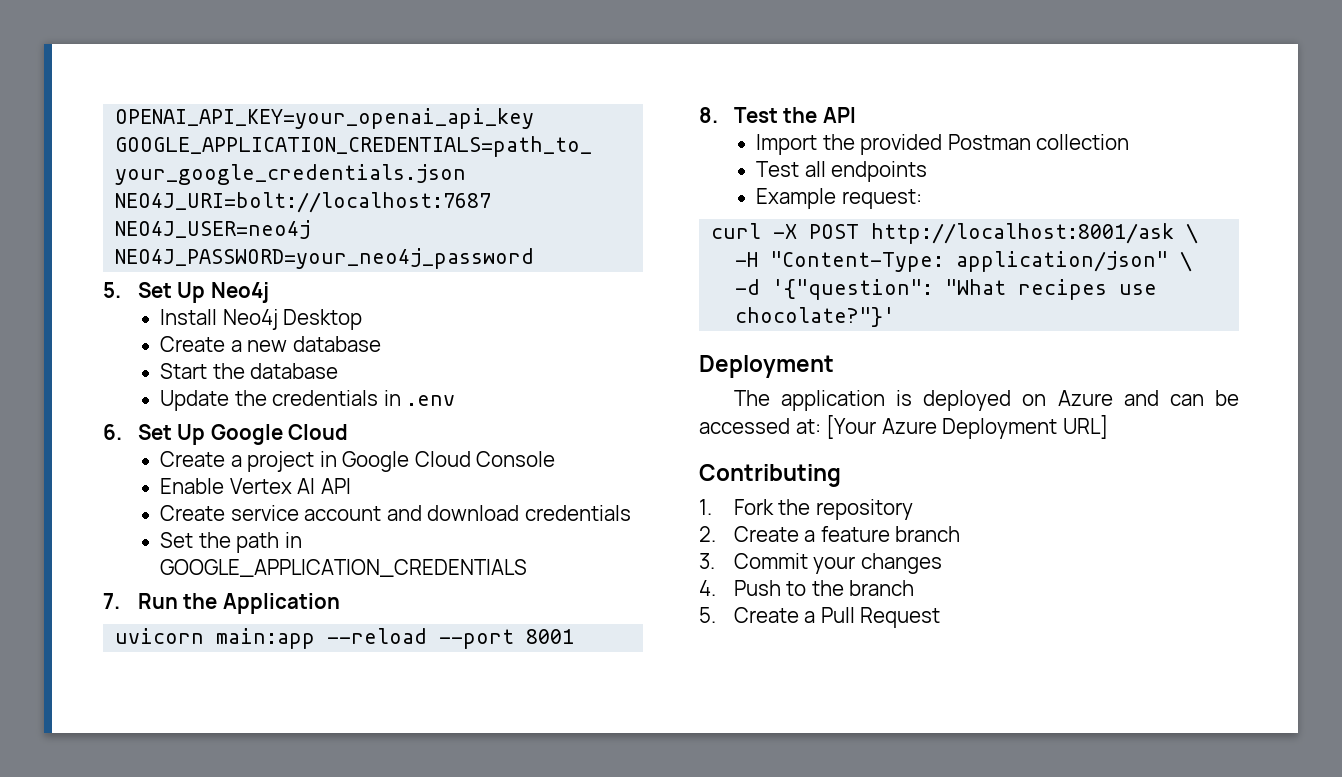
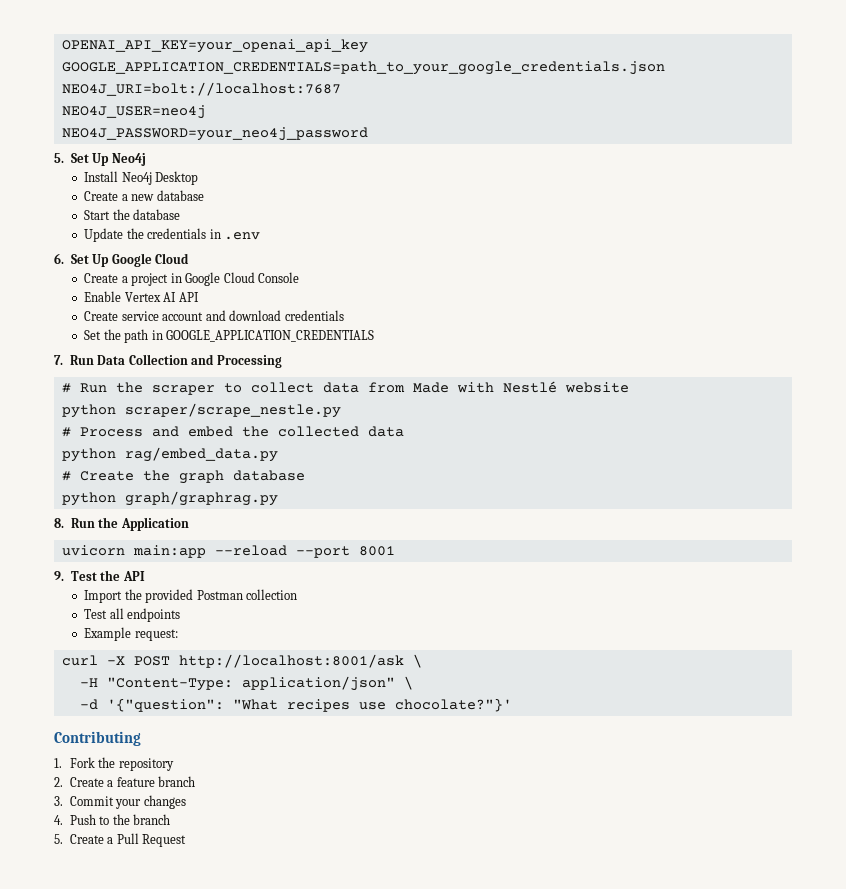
(178, 601) none -> [97,354,282,368] [61,381,629,395] [61,403,341,418] [61,426,404,437] [61,447,278,462] [61,470,305,484] [61,491,278,506] [54,518,95,528] Data Collection and Processing // # Run the scraper to collect data from Made with Nestlé website // python scraper/scrape_nestle.py // # Process and embed the collected data // python rag/embed_data.py // # Create the graph database // python graph/graphrag.py // 8. Run
[699,107,718,123] 8. -> [54,571,64,581] 9.
[699,355,834,378] [733,390,1239,411] [699,415,1108,439] // Deployment // The application is deployed on Azure and can be accessed at: [Your Azure Deployment URL] -> (512, 705) none

